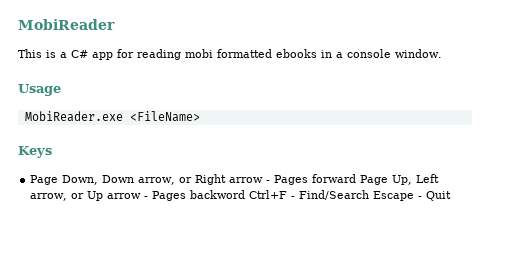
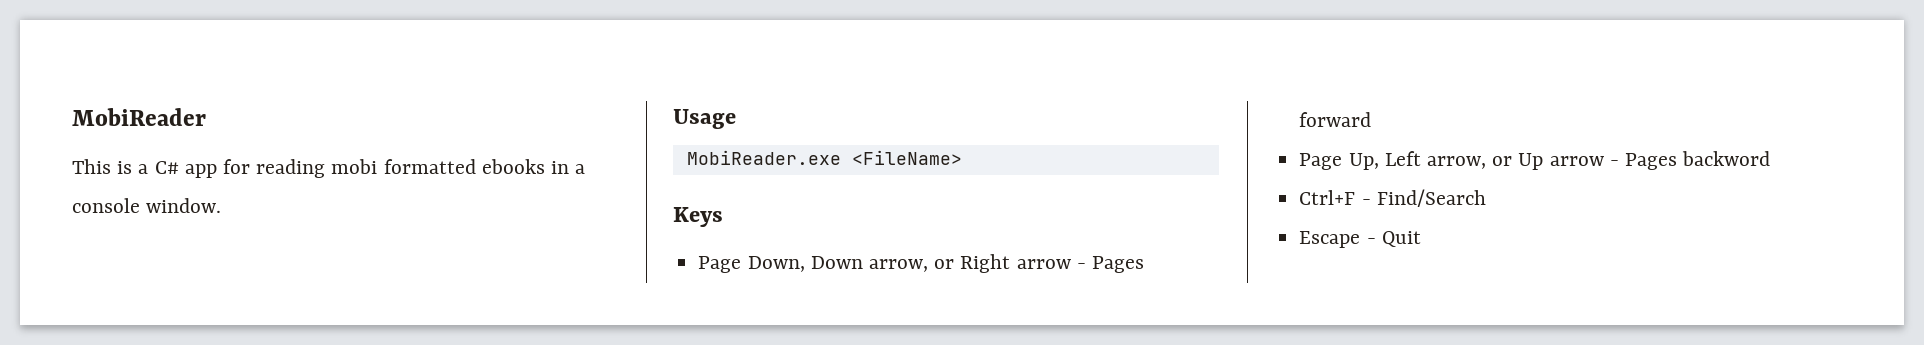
(357, 178) none -> (1372, 119) //
(246, 194) none -> (1771, 158) //
(370, 195) none -> (1486, 198) //

